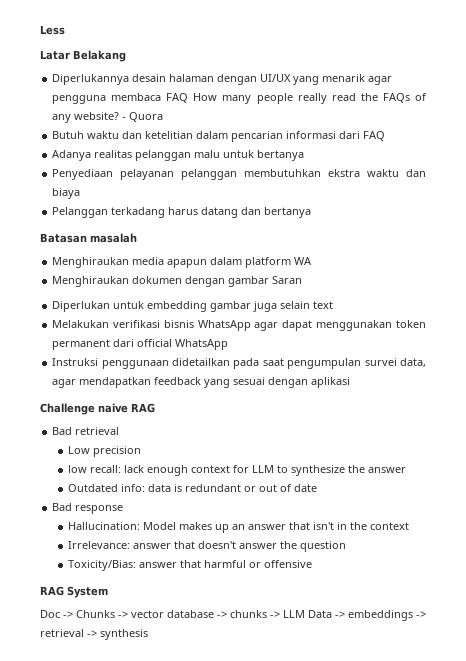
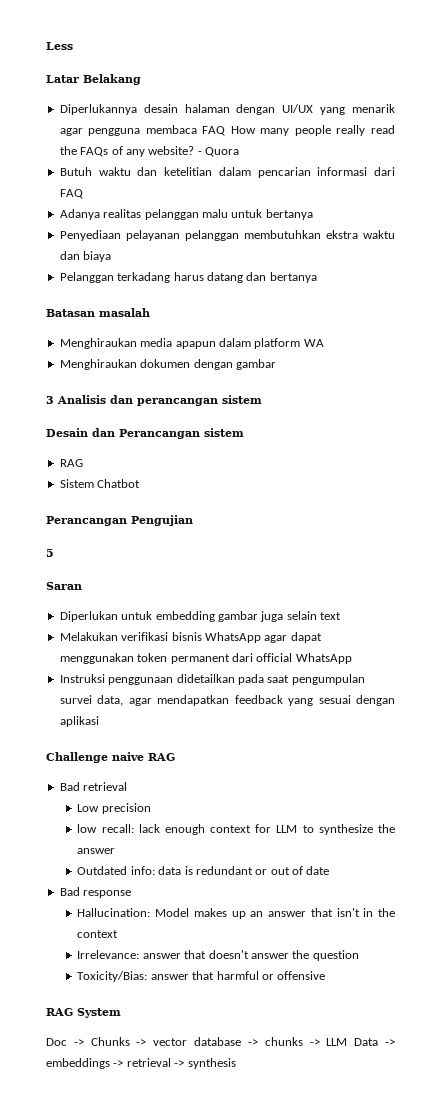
(270, 281) none -> [46,395,262,406] [46,428,244,439] [59,459,83,467] [59,479,141,488] [46,515,193,526] [46,549,54,557] // 3 Analisis dan perancangan sistem // Desain dan Perancangan sistem // RAG // Sistem Chatbot // Perancangan Pengujian // 5 //

